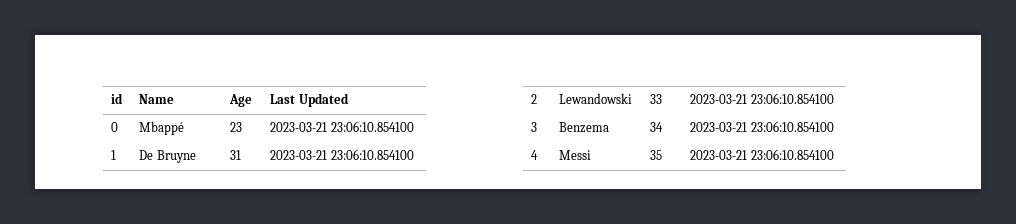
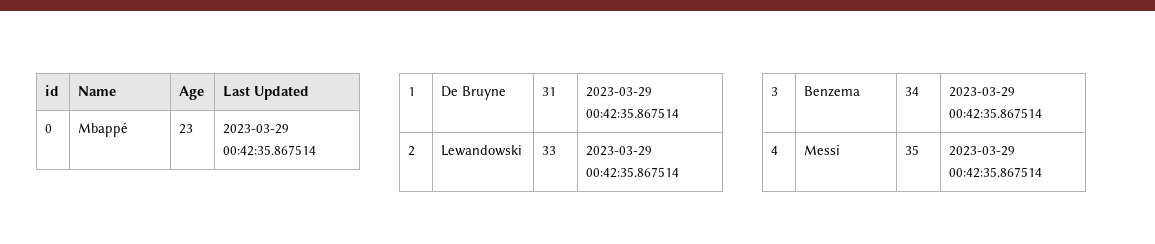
[270,121,414,132] 2023-03-21 23:06:10.854100 -> [223,124,290,134] [223,145,317,156] 2023-03-29 00:42:35.867514
[270,149,414,160] 2023-03-21 23:06:10.854100 -> [586,87,653,97] [586,108,680,119] 2023-03-29 00:42:35.867514
[690,93,834,104] 2023-03-21 23:06:10.854100 -> [586,146,653,156] [586,167,680,178] 2023-03-29 00:42:35.867514
[690,121,834,132] 2023-03-21 23:06:10.854100 -> [949,87,1016,97] [949,108,1043,119] 2023-03-29 00:42:35.867514
[690,149,834,160] 2023-03-21 23:06:10.854100 -> [949,146,1016,156] [949,167,1043,178] 2023-03-29 00:42:35.867514

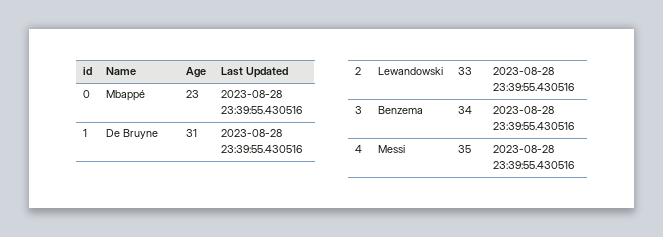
[223,124,290,134] [223,145,317,156] 2023-03-29 00:42:35.867514 -> [220,90,282,98] [220,106,302,114] 2023-08-28 23:39:55.430516
[586,87,653,97] [586,108,680,119] 2023-03-29 00:42:35.867514 -> [220,129,282,137] [220,145,302,153] 2023-08-28 23:39:55.430516
[586,146,653,156] [586,167,680,178] 2023-03-29 00:42:35.867514 -> [492,67,554,75] [492,83,574,91] 2023-08-28 23:39:55.430516
[949,87,1016,97] [949,108,1043,119] 2023-03-29 00:42:35.867514 -> [492,106,554,114] [492,122,574,130] 2023-08-28 23:39:55.430516
[949,146,1016,156] [949,167,1043,178] 2023-03-29 00:42:35.867514 -> [492,145,554,153] [492,161,574,169] 2023-08-28 23:39:55.430516

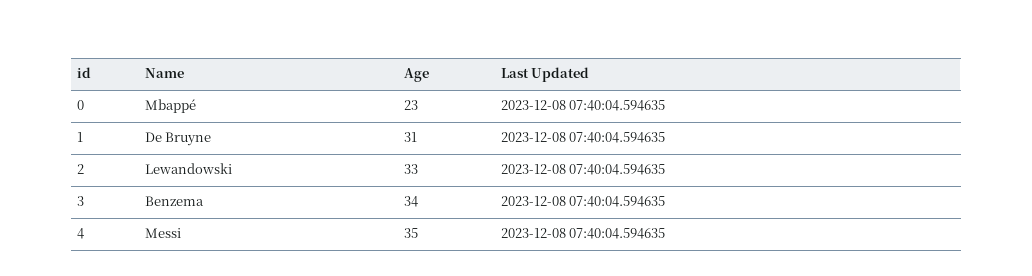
[220,90,282,98] [220,106,302,114] 2023-08-28 23:39:55.430516 -> [500,100,666,111] 2023-12-08 07:40:04.594635
[220,129,282,137] [220,145,302,153] 2023-08-28 23:39:55.430516 -> [500,132,666,143] 2023-12-08 07:40:04.594635
[492,67,554,75] [492,83,574,91] 2023-08-28 23:39:55.430516 -> [500,164,666,175] 2023-12-08 07:40:04.594635
[492,106,554,114] [492,122,574,130] 2023-08-28 23:39:55.430516 -> [500,196,666,207] 2023-12-08 07:40:04.594635
[492,145,554,153] [492,161,574,169] 2023-08-28 23:39:55.430516 -> [500,228,666,239] 2023-12-08 07:40:04.594635

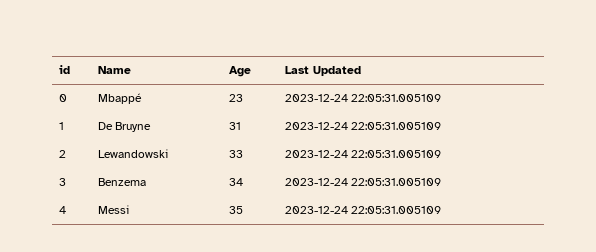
[500,100,666,111] 2023-12-08 07:40:04.594635 -> [284,94,442,102] 2023-12-24 22:05:31.005109
[500,132,666,143] 2023-12-08 07:40:04.594635 -> [284,122,442,130] 2023-12-24 22:05:31.005109
[500,164,666,175] 2023-12-08 07:40:04.594635 -> [284,150,442,158] 2023-12-24 22:05:31.005109
[500,196,666,207] 2023-12-08 07:40:04.594635 -> [284,178,442,186] 2023-12-24 22:05:31.005109
[500,228,666,239] 2023-12-08 07:40:04.594635 -> [284,206,442,214] 2023-12-24 22:05:31.005109

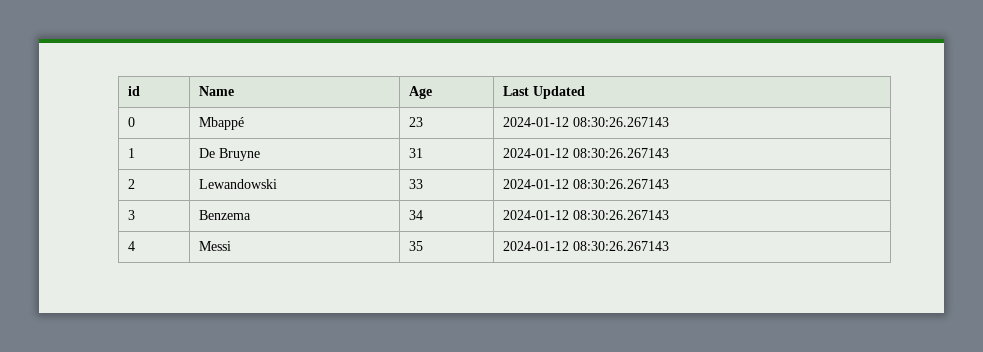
[284,94,442,102] 2023-12-24 22:05:31.005109 -> [503,117,670,127] 2024-01-12 08:30:26.267143
[284,122,442,130] 2023-12-24 22:05:31.005109 -> [503,148,670,158] 2024-01-12 08:30:26.267143
[284,150,442,158] 2023-12-24 22:05:31.005109 -> [503,179,670,189] 2024-01-12 08:30:26.267143
[284,178,442,186] 2023-12-24 22:05:31.005109 -> [503,210,670,220] 2024-01-12 08:30:26.267143
[284,206,442,214] 2023-12-24 22:05:31.005109 -> [503,241,670,251] 2024-01-12 08:30:26.267143

